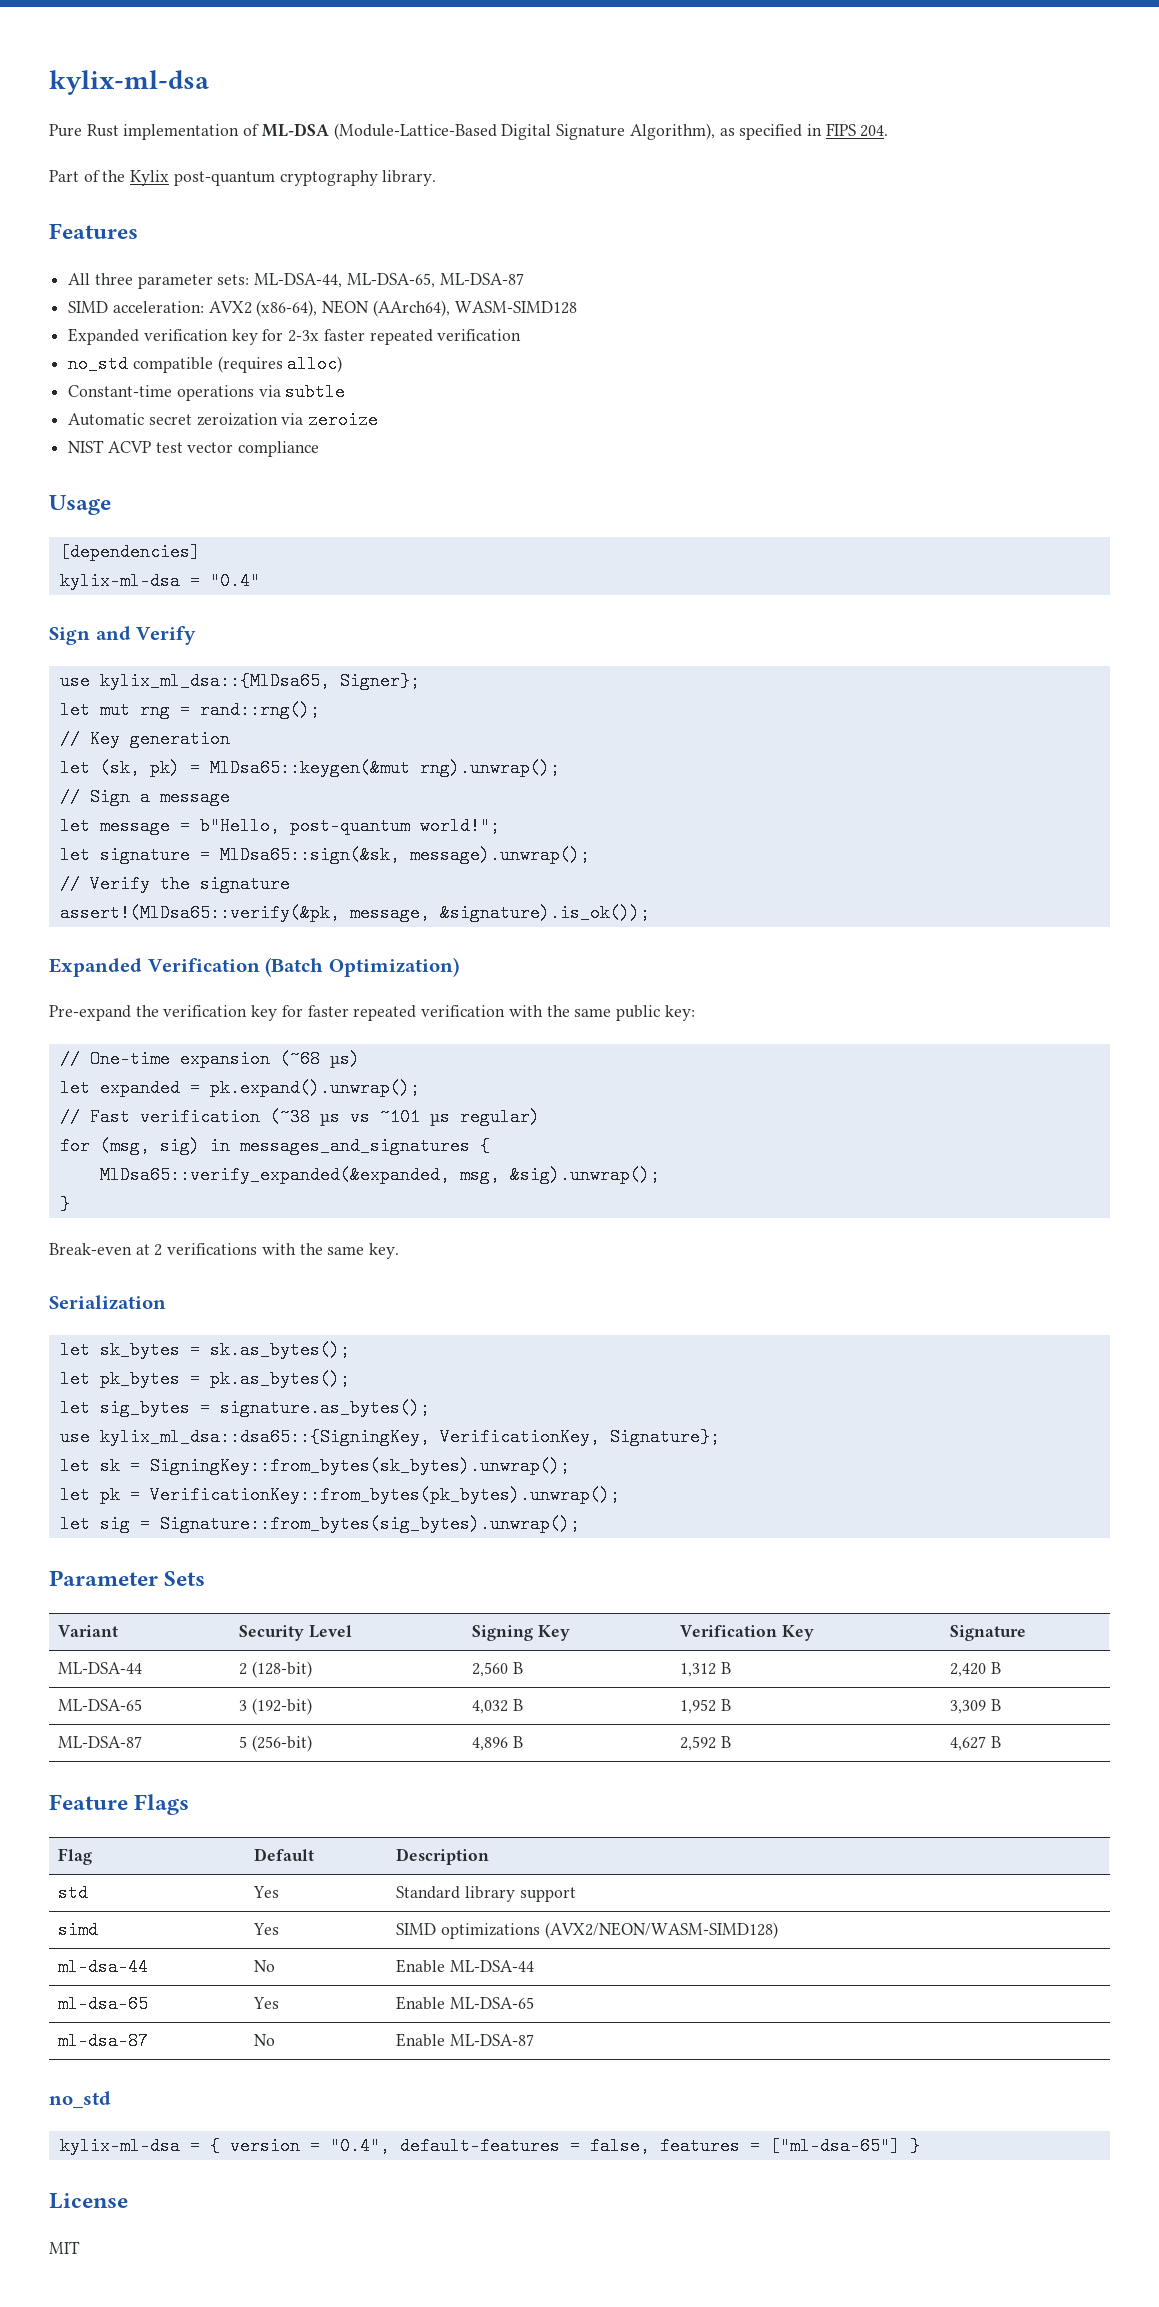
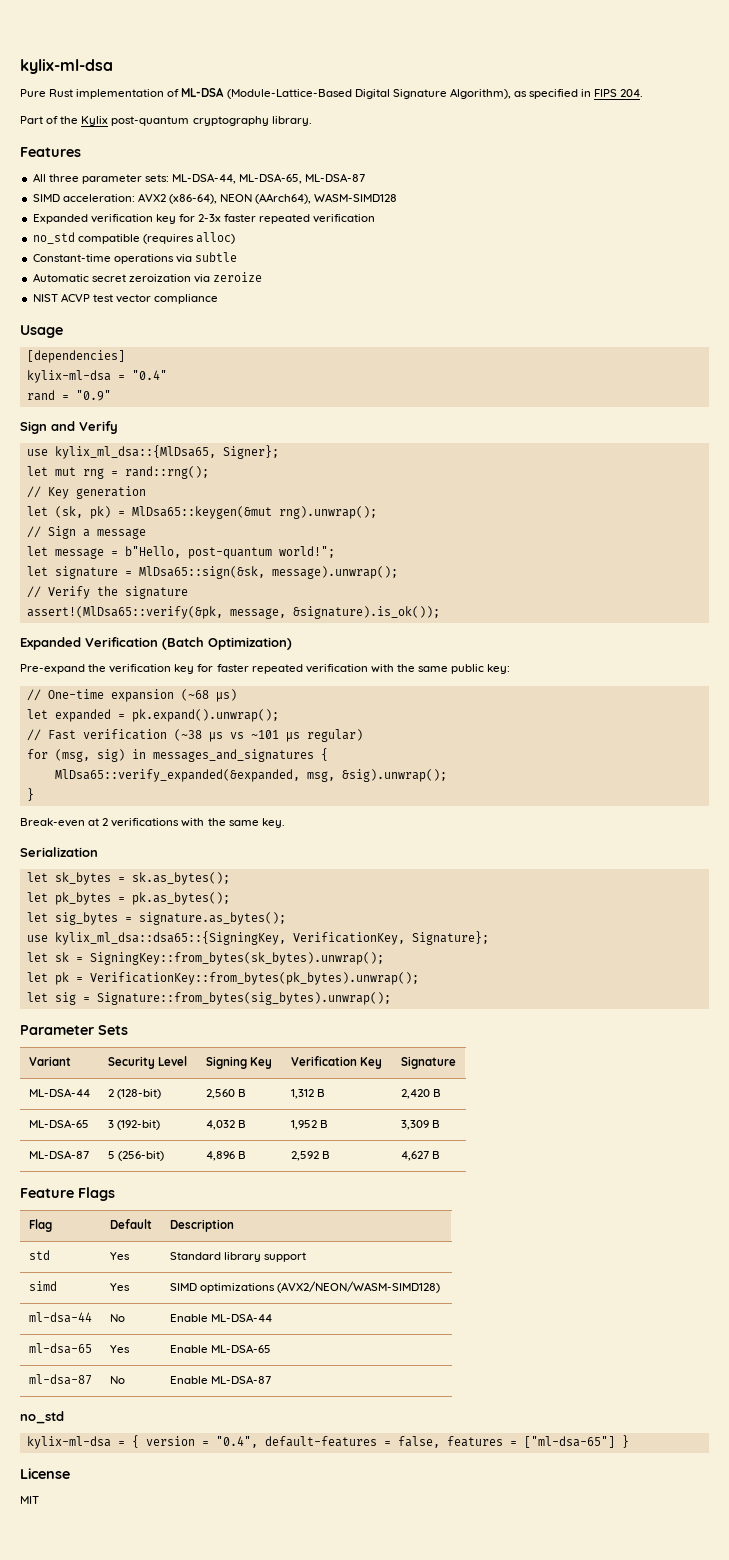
(260, 581) none -> [26,390,111,401] // rand = "0.9"

